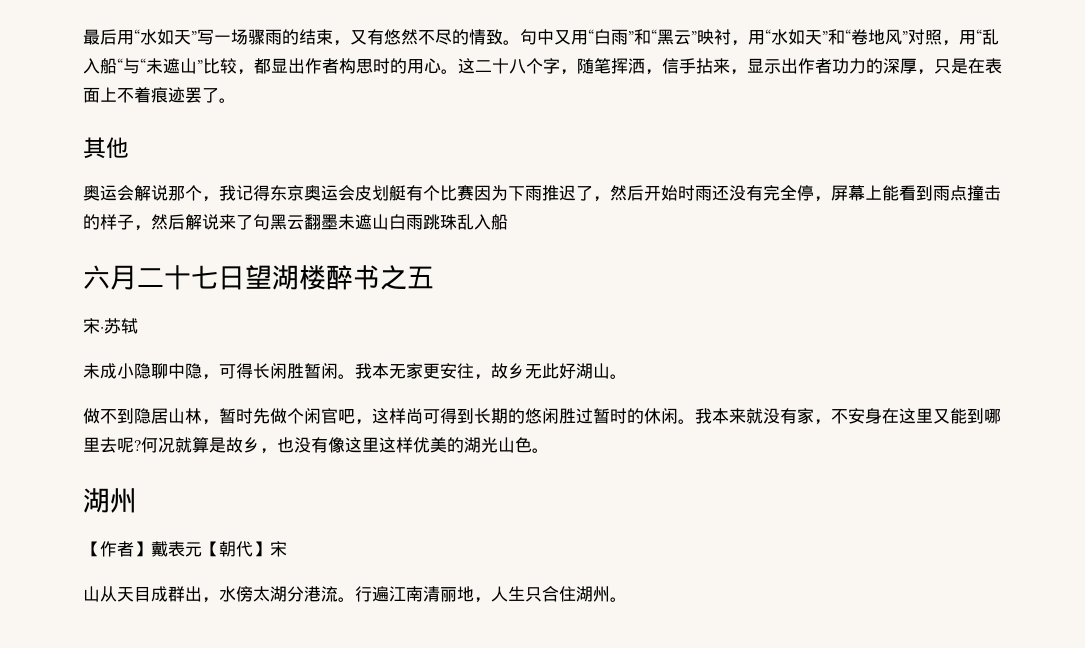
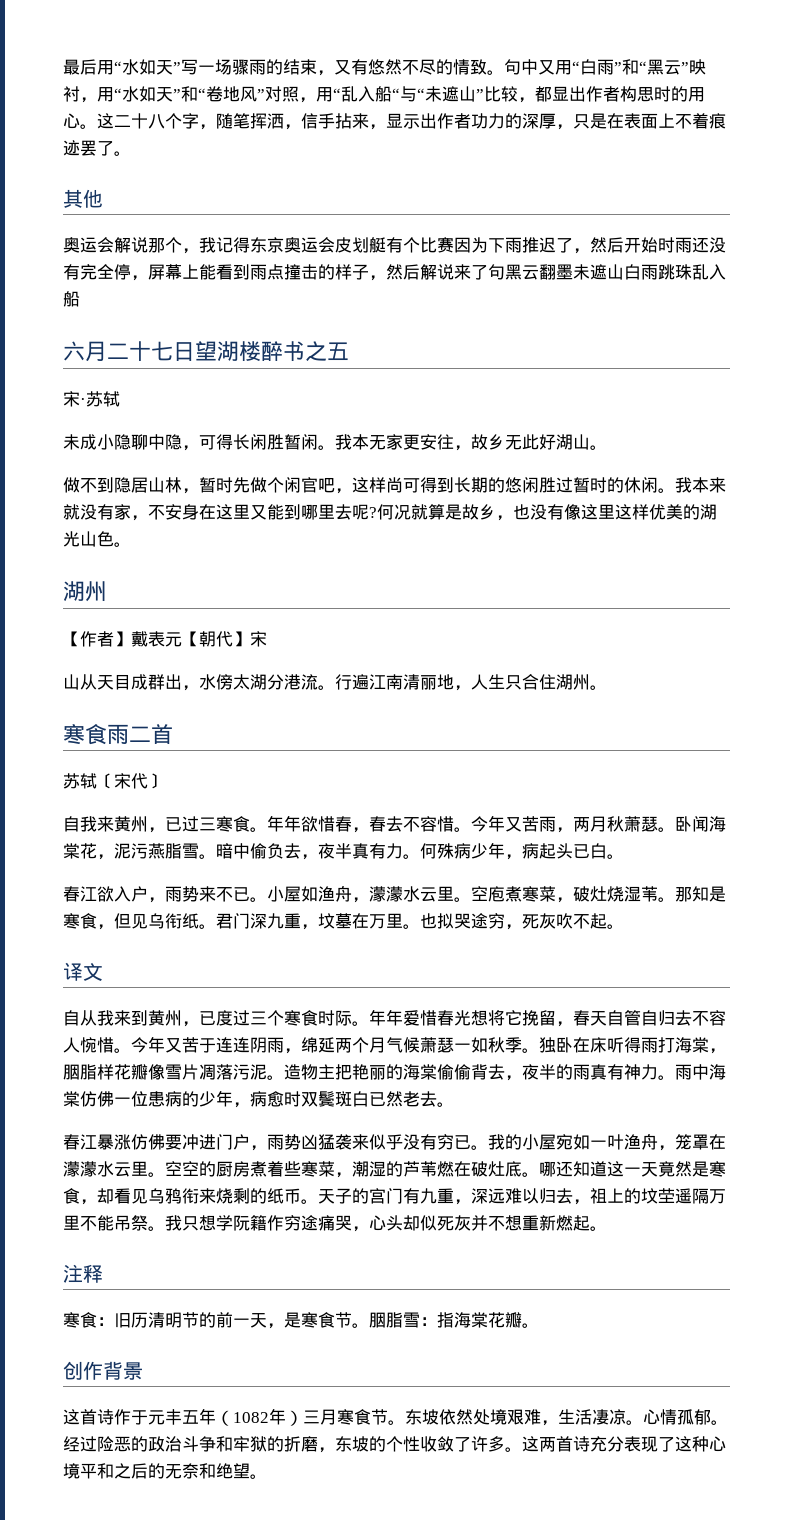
(627, 599) none -> [63,723,173,745] [63,773,165,789] [63,815,726,833] [63,842,624,860] [63,885,726,903] [63,913,624,930] [63,962,103,981] [63,1009,726,1027] [63,1036,726,1054] [63,1064,726,1081] [63,1090,454,1108] [63,1133,726,1151] [63,1161,726,1178] [63,1188,726,1205] [63,1215,607,1232] [63,1264,103,1283] [63,1312,539,1329] [63,1361,143,1380] [63,1408,728,1426] [63,1436,726,1453] [63,1463,267,1479] // 寒食雨二首 // 苏轼〔宋代〕 // 自我来黄州，已过三寒食。年年欲惜春，春去不容惜。今年又苦雨，两月秋萧瑟。卧闻海棠花，泥污燕脂雪。暗中偷负去，夜半真有力。何殊病少年，病起头已白。 // 春江欲入户，雨势来不已。小屋如渔舟，濛濛水云里。空庖煮寒菜，破灶烧湿苇。那知是寒食，但见乌衔纸。君门深九重，坟墓在万里。也拟哭途穷，死灰吹不起。 // 译文 // 自从我来到黄州，已度过三个寒食时际。年年爱惜春光想将它挽留，春天自管自归去不容人惋惜。今年又苦于连连阴雨，绵延两个月气候萧瑟一如秋季。独卧在床听得雨打海棠，胭脂样花瓣像雪片凋落污泥。造物主把艳丽的海棠偷偷背去，夜半的雨真有神力。雨中海棠仿佛一位患病的少年，病愈时双鬓斑白已然老去。 // 春江暴涨仿佛要冲进门户，雨势凶猛袭来似乎没有穷已。我的小屋宛如一叶渔舟，笼罩在濛濛水云里。空空的厨房煮着些寒菜，潮湿的芦苇燃在破灶底。哪还知道这一天竟然是寒食，却看见乌鸦衔来烧剩的纸币。天子的宫门有九重，深远难以归去，祖上的坟茔遥隔万里不能吊祭。我只想学阮籍作穷途痛哭，心头却似死灰并不想重新燃起。 // 注释 // 寒食：旧历清明节的前一天，是寒食节。胭脂雪：指海棠花瓣。 // 创作背景 // 这首诗作于元丰五年（1082年）三月寒食节。东坡依然处境艰难，生活凄凉。心情孤郁。经过险恶的政治斗争和牢狱的折磨，东坡的个性收敛了许多。这两首诗充分表现了这种心境平和之后的无奈和绝望。

